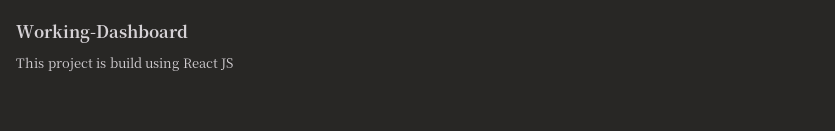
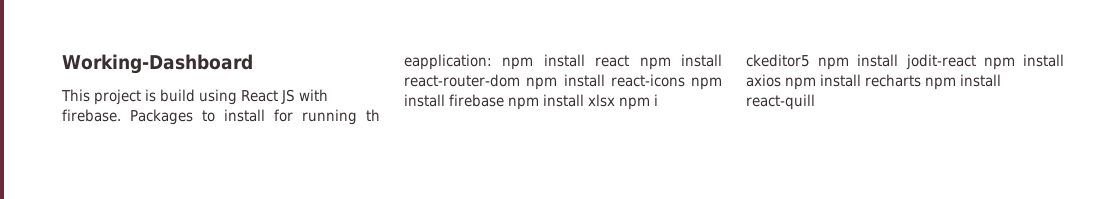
(234, 64) none -> [299,89,328,101] [62,109,380,125] [404,54,722,70] [404,74,722,90] [404,94,658,110] [746,54,1064,70] [746,74,1001,90] [746,94,815,110] with firebase. Packages to install for running th eapplication: npm install react npm install react-router-dom npm install react-icons npm install firebase npm install xlsx npm i ckeditor5 npm install jodit-react npm install axios npm install recharts npm install react-quill

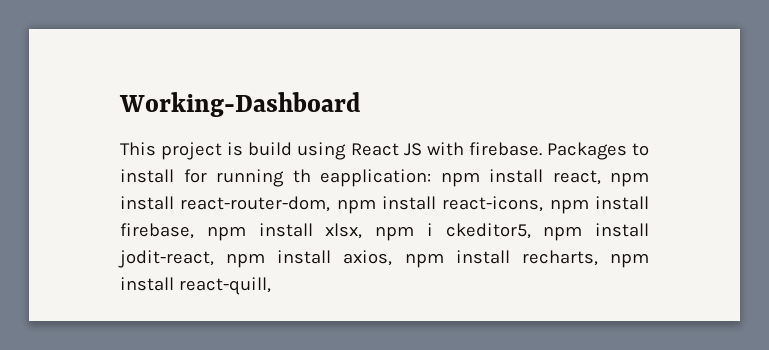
[595,54,722,70] [404,74,722,90] [404,94,615,110] react npm install react-router-dom npm install react-icons npm install firebase npm install xlsx -> [552,170,649,187] [120,196,649,214] [120,223,363,241] react, npm install react-router-dom, npm install react-icons, npm install firebase, npm install xlsx,
[746,54,1064,70] [746,74,1001,90] [746,94,815,110] ckeditor5 npm install jodit-react npm install axios npm install recharts npm install react-quill -> [445,223,649,241] [118,250,650,268] [120,277,271,295] ckeditor5, npm install jodit-react, npm install axios, npm install recharts, npm install react-quill,

